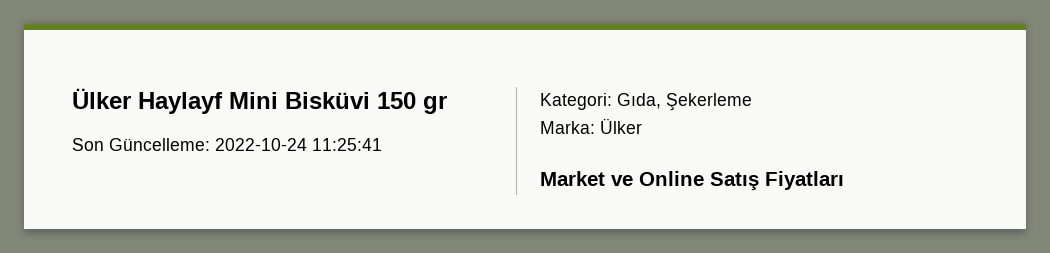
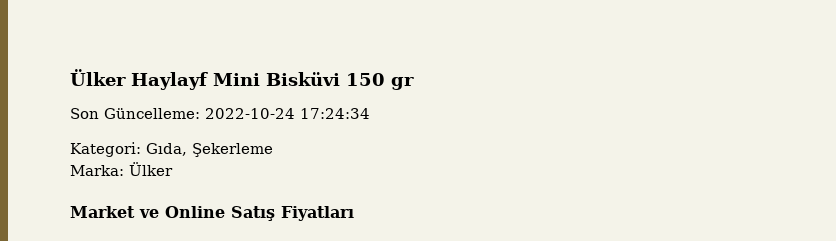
[312,138,382,151] 11:25:41 -> [300,108,370,119] 17:24:34

